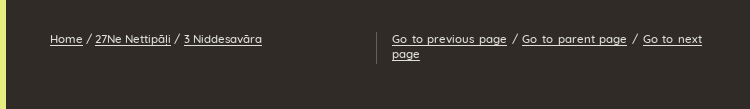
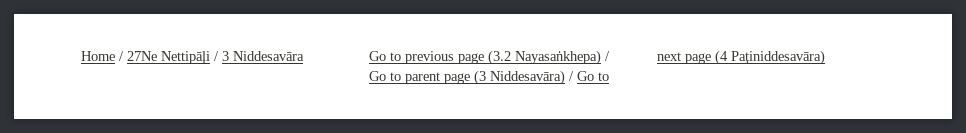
(507, 41) none -> [488,50,601,65] (3.2 Nayasaṅkhepa)
(628, 41) none -> [474,70,565,85] (3 Niddesavāra)
(420, 56) none -> [715,50,825,65] (4 Paṭiniddesavāra)

